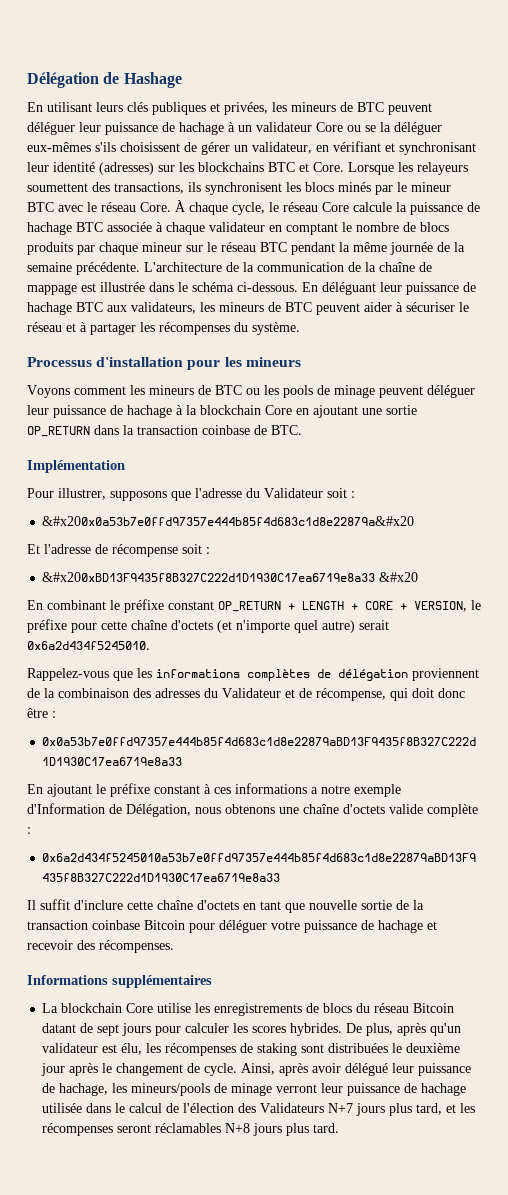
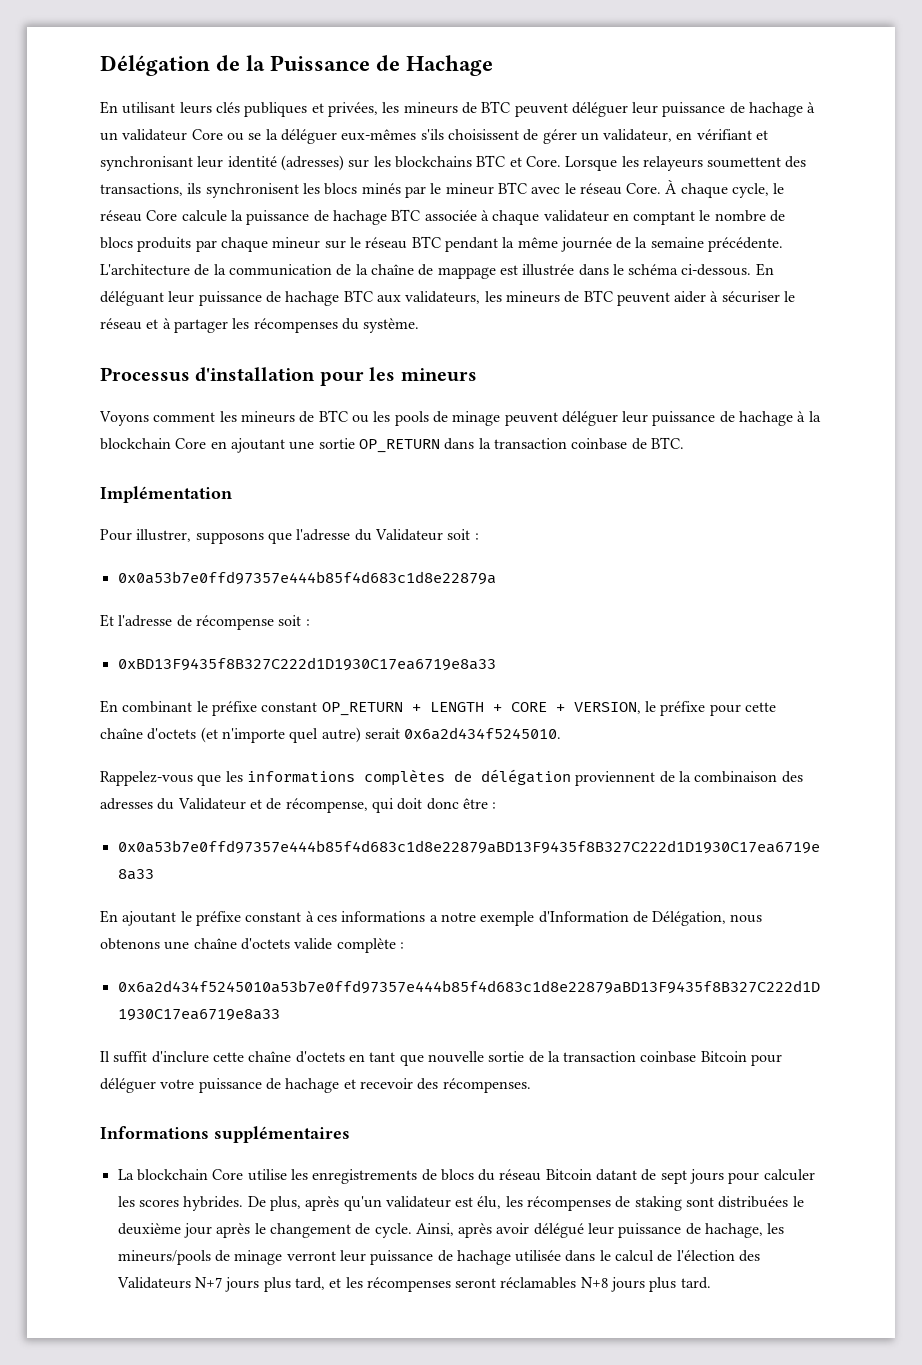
[123,72,182,88] Hashage -> [246,55,494,76] la Puissance de Hachage
[42,516,415,526] &#x200x0a53b7e0ffd97357e444b85f4d683c1d8e22879a&#x20 -> [117,571,496,585] 0x0a53b7e0ffd97357e444b85f4d683c1d8e22879a
[42,572,419,582] &#x200xBD13F9435f8B327C222d1D1930C17ea6719e8a33 &#x20 -> [117,657,496,671] 0xBD13F9435f8B327C222d1D1930C17ea6719e8a33

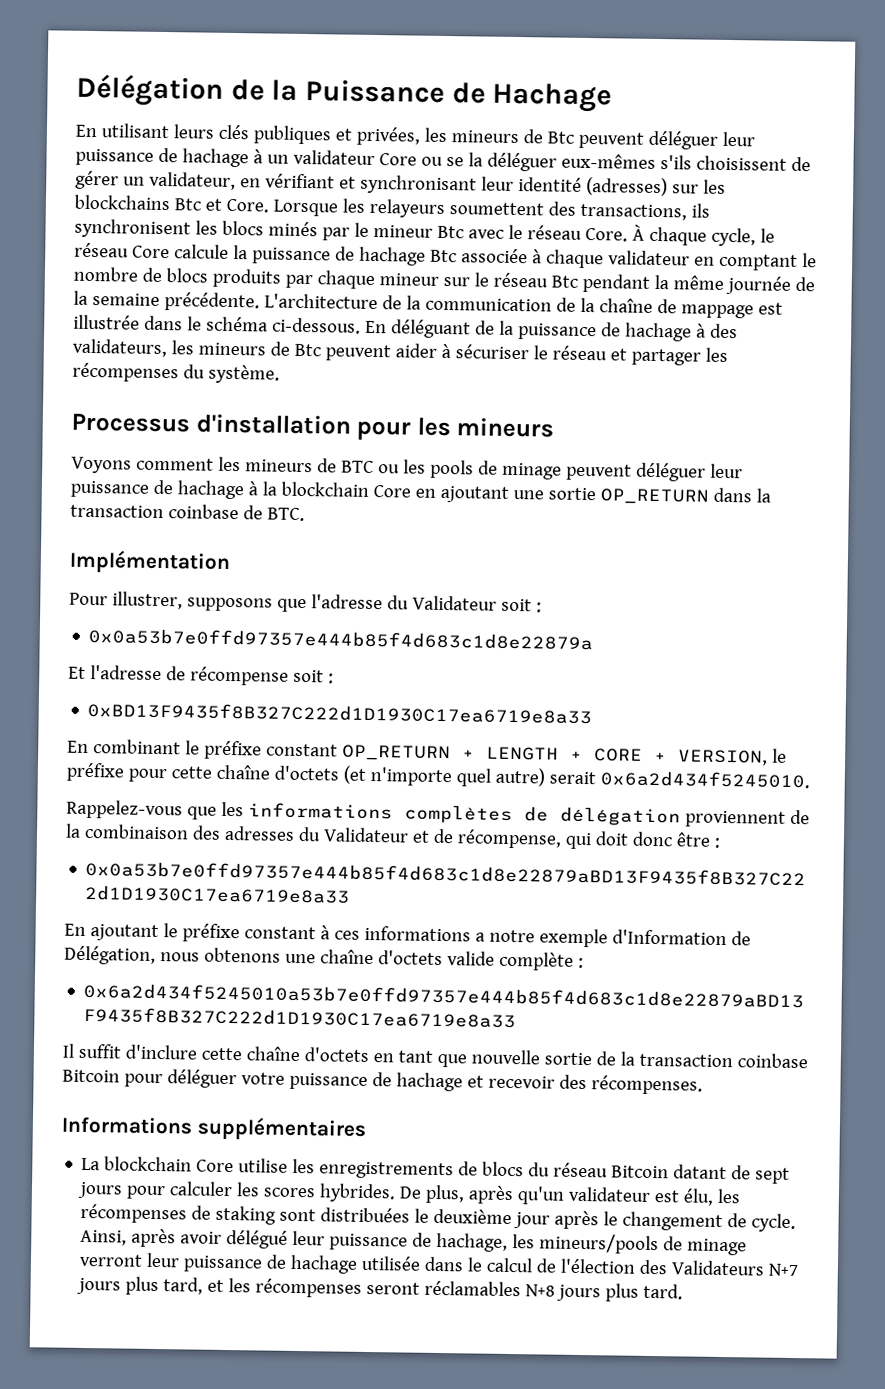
[481,101,511,113] BTC -> [546,131,574,144] Btc
[476,155,506,167] BTC -> [173,198,201,211] Btc
[497,182,527,194] BTC -> [436,225,464,239] Btc
[391,209,421,221] BTC -> [429,249,457,263] Btc
[411,236,441,248] BTC -> [550,275,578,288] Btc
[168,290,401,306] leur puissance de hachage BTC aux -> [474,320,738,342] de la puissance de hachage à des
[583,290,613,302] BTC -> [293,343,321,357] Btc
[162,318,171,329] à -> (627, 354) none

